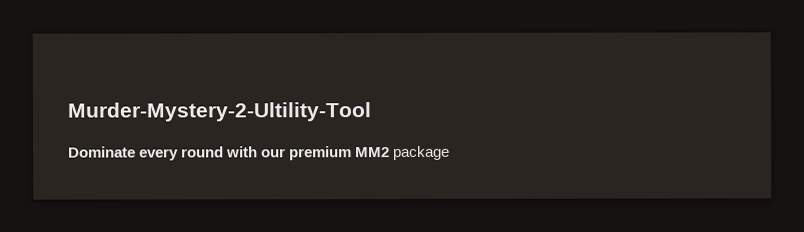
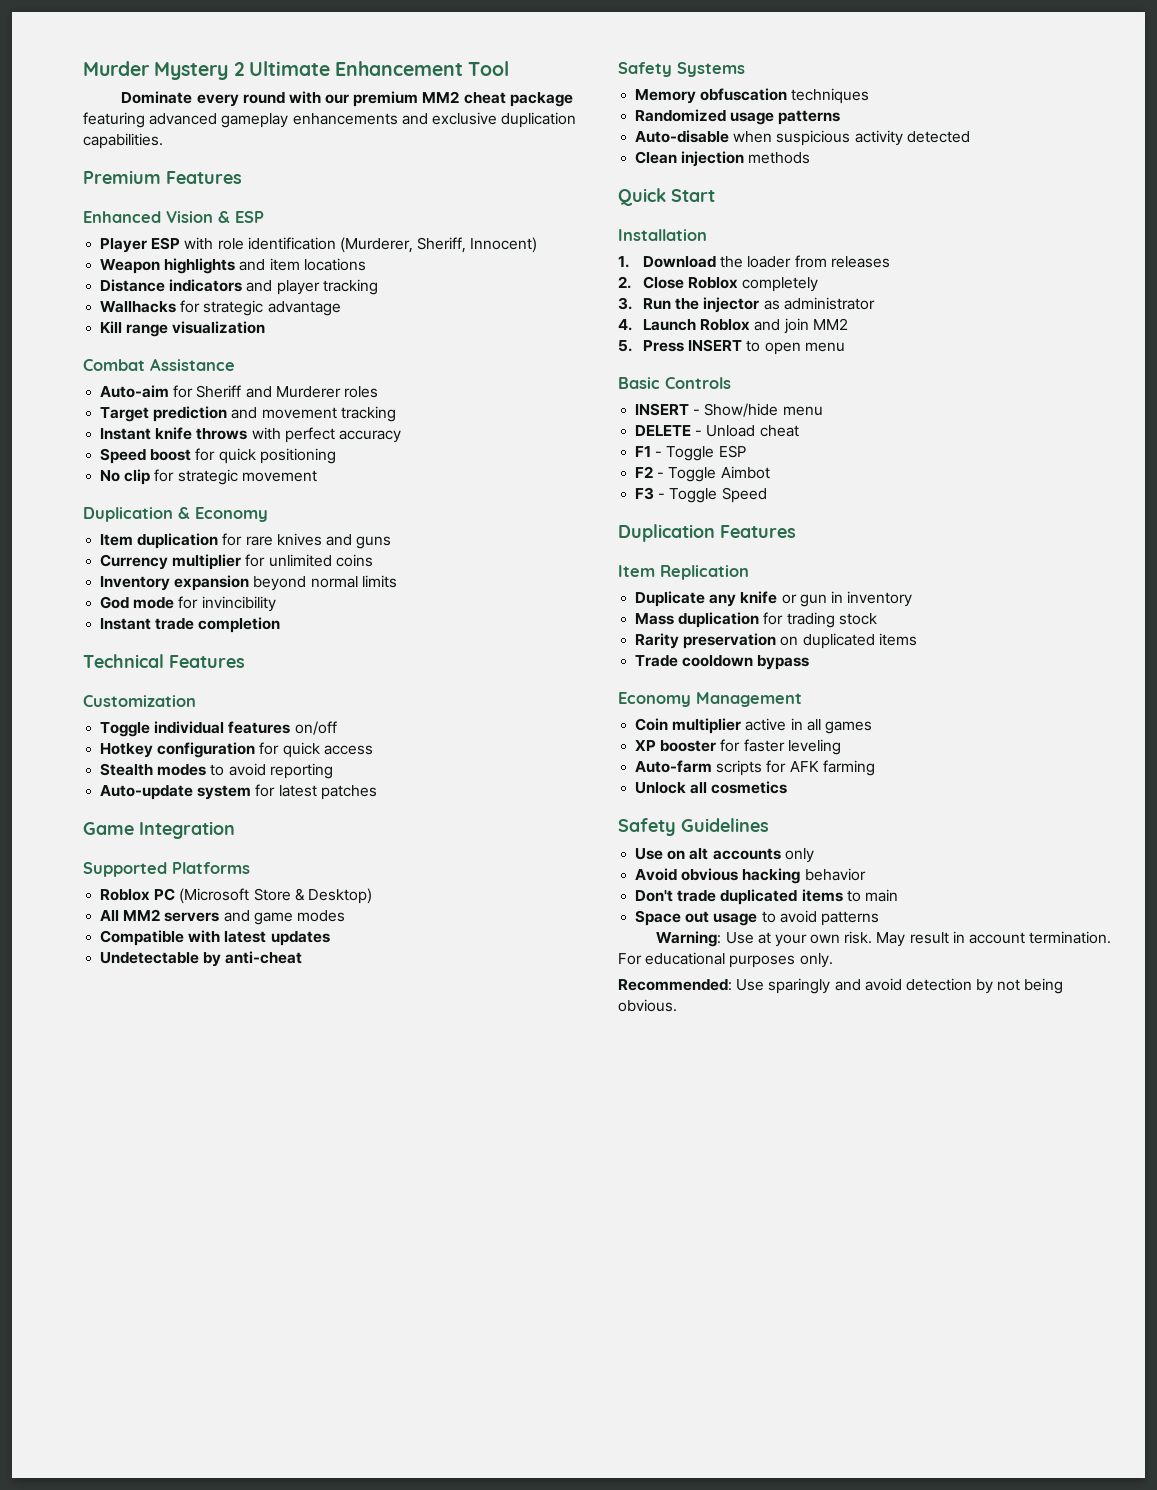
[67,102,372,122] Murder-Mystery-2-Ultility-Tool -> [83,61,510,80] Murder Mystery 2 Ultimate Enhancement Tool
[393,145,451,161] package -> [463,92,573,107] [83,112,577,128] [83,133,163,149] [83,170,242,184] [83,211,264,223] [100,237,538,253] [100,258,366,274] [100,279,378,295] [100,300,341,316] [100,321,266,337] [83,358,235,371] [100,385,378,398] [100,406,396,422] [100,427,401,443] [100,448,336,464] [100,469,317,485] [83,507,268,522] [100,533,392,549] [100,554,373,570] [100,575,397,591] [100,596,276,612] [100,617,281,633] [83,654,245,668] [83,695,196,707] [100,721,337,737] [100,742,373,758] [100,763,333,779] [100,784,377,800] [83,821,235,839] [83,862,250,877] [100,888,372,904] [100,909,345,925] [100,930,330,946] [100,951,303,967] [618,62,745,77] [635,88,870,104] [635,109,841,125] [635,130,970,146] [635,151,811,167] [618,188,715,206] [618,229,707,241] [618,255,890,268] [618,276,819,292] [618,297,875,313] [618,318,848,334] [618,339,845,355] [618,377,731,389] [635,403,823,417] [635,425,799,437] [635,445,746,461] [635,466,770,482] [635,487,767,503] [618,524,796,542] [618,565,749,580] [635,591,913,607] [635,612,877,628] [635,633,917,649] [635,655,810,670] [618,692,802,707] [635,718,872,734] [635,739,841,755] [635,760,875,776] [635,781,788,794] [618,818,769,836] [635,848,814,863] [635,868,866,884] [635,889,898,905] [635,910,879,926] [656,931,1112,947] [618,952,833,968] [618,978,1064,994] [618,999,677,1012] cheat package featuring advanced gameplay enhancements and exclusive duplication capabilities. // Premium Features // Enhanced Vision & ESP // Player ESP with role identification (Murderer, Sheriff, Innocent) // Weapon highlights and item locations // Distance indicators and player tracking // Wallhacks for strategic advantage // Kill range visualization // Combat Assistance // Auto-aim for Sheriff and Murderer roles // Target prediction and movement tracking // Instant knife throws with perfect accuracy // Speed boost for quick positioning // No clip for strategic movement // Duplication & Economy // Item duplication for rare knives and guns // Currency multiplier for unlimited coins // Inventory expansion beyond normal limits // God mode for invincibility // Instant trade completion // Technical Features // Customization // Toggle individual features on/off // Hotkey configuration for quick access // Stealth modes to avoid reporting // Auto-update system for latest patches // Game Integration // Supported Platforms // Roblox PC (Microsoft Store & Desktop) // All MM2 servers and game modes // Compatible with latest updates // Undetectable by anti-cheat // Safety Systems // Memory obfuscation techniques // Randomized usage patterns // Auto-disable when suspicious activity detected // Clean injection methods // Quick Start // Installation // 1. Download the loader from releases // 2. Close Roblox completely // 3. Run the injector as administrator // 4. Launch Roblox and join MM2 // 5. Press INSERT to open menu // Basic Controls // INSERT - Show/hide menu // DELETE - Unload cheat // F1 - Toggle ESP // F2 - Toggle Aimbot // F3 - Toggle Speed // Duplication Features // Item Replication // Duplicate any knife or gun in inventory // Mass duplication for trading stock // Rarity preservation on duplicated items // Trade cooldown bypass // Economy Management // Coin multiplier active in all games // XP booster for faster leveling // Auto-farm scripts for AFK farming // Unlock all cosmetics // Safety Guidelines // Use on alt accounts only // Avoid obvious hacking behavior // Don't trade duplicated items to main // Space out usage to avoid patterns // Warning: Use at your own risk. May result in account termination. For educational purposes only. // Recommended: Use sparingly and avoid detection by not being obvious.

